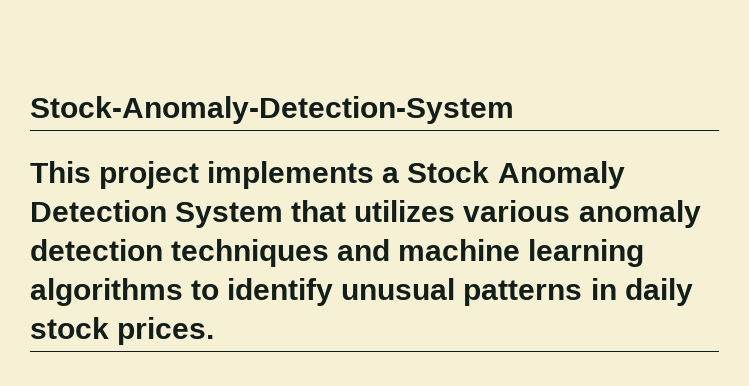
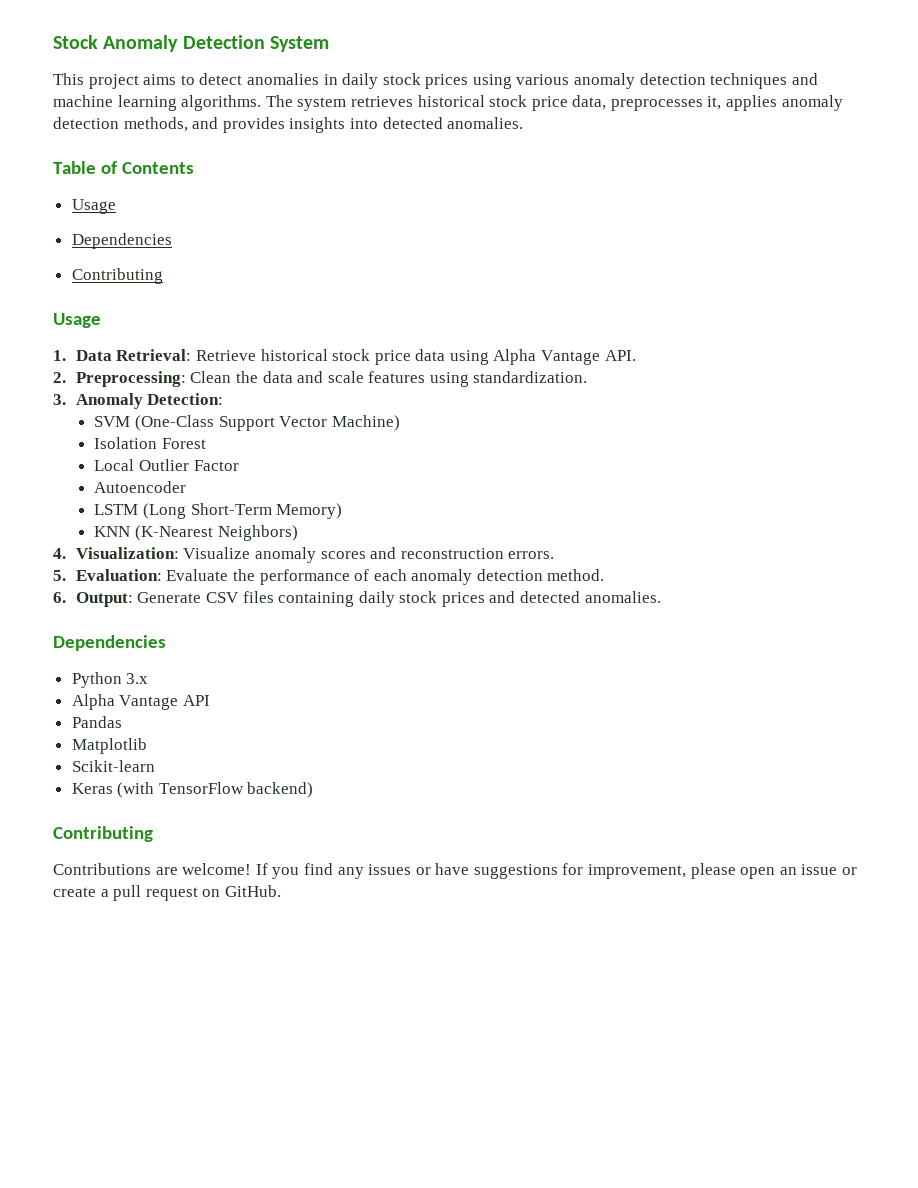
[30,96,514,124] [30,161,400,189] Stock-Anomaly-Detection-System // This project implements a -> (53, 42) none
[291,200,456,222] that utilizes -> [53,73,512,89] // This project aims to detect anomalies in daily stock prices using
[30,278,693,306] [30,317,215,345] algorithms to identify unusual patterns in daily stock prices. -> [181,95,843,111] [53,117,524,133] [53,161,194,174] [71,199,116,214] [71,233,172,249] [71,268,163,284] [53,313,101,328] [53,349,636,365] [53,371,588,387] [53,393,224,409] [94,415,400,431] [94,437,207,449] [94,459,239,471] [94,481,187,493] [94,503,343,519] [94,525,298,541] [53,547,555,563] [53,569,605,585] [53,591,661,607] [53,635,166,651] [71,672,149,688] [71,694,210,710] [71,716,122,728] [71,738,147,754] [71,760,155,772] [71,782,314,798] [53,826,153,842] [53,863,858,879] [53,885,281,901] algorithms. The system retrieves historical stock price data, preprocesses it, applies anomaly detection methods, and provides insights into detected anomalies. // Table of Contents // Usage // Dependencies // Contributing // Usage // 1. Data Retrieval: Retrieve historical stock price data using Alpha Vantage API. // 2. Preprocessing: Clean the data and scale features using standardization. // 3. Anomaly Detection: // SVM (One-Class Support Vector Machine) // Isolation Forest // Local Outlier Factor // Autoencoder // LSTM (Long Short-Term Memory) // KNN (K-Nearest Neighbors) // 4. Visualization: Visualize anomaly scores and reconstruction errors. // 5. Evaluation: Evaluate the performance of each anomaly detection method. // 6. Output: Generate CSV files containing daily stock prices and detected anomalies. // Dependencies // Python 3.x // Alpha Vantage API // Pandas // Matplotlib // Scikit-learn // Keras (with TensorFlow backend) // Contributing // Contributions are welcome! If you find any issues or have suggestions for improvement, please open an issue or create a pull request on GitHub.

